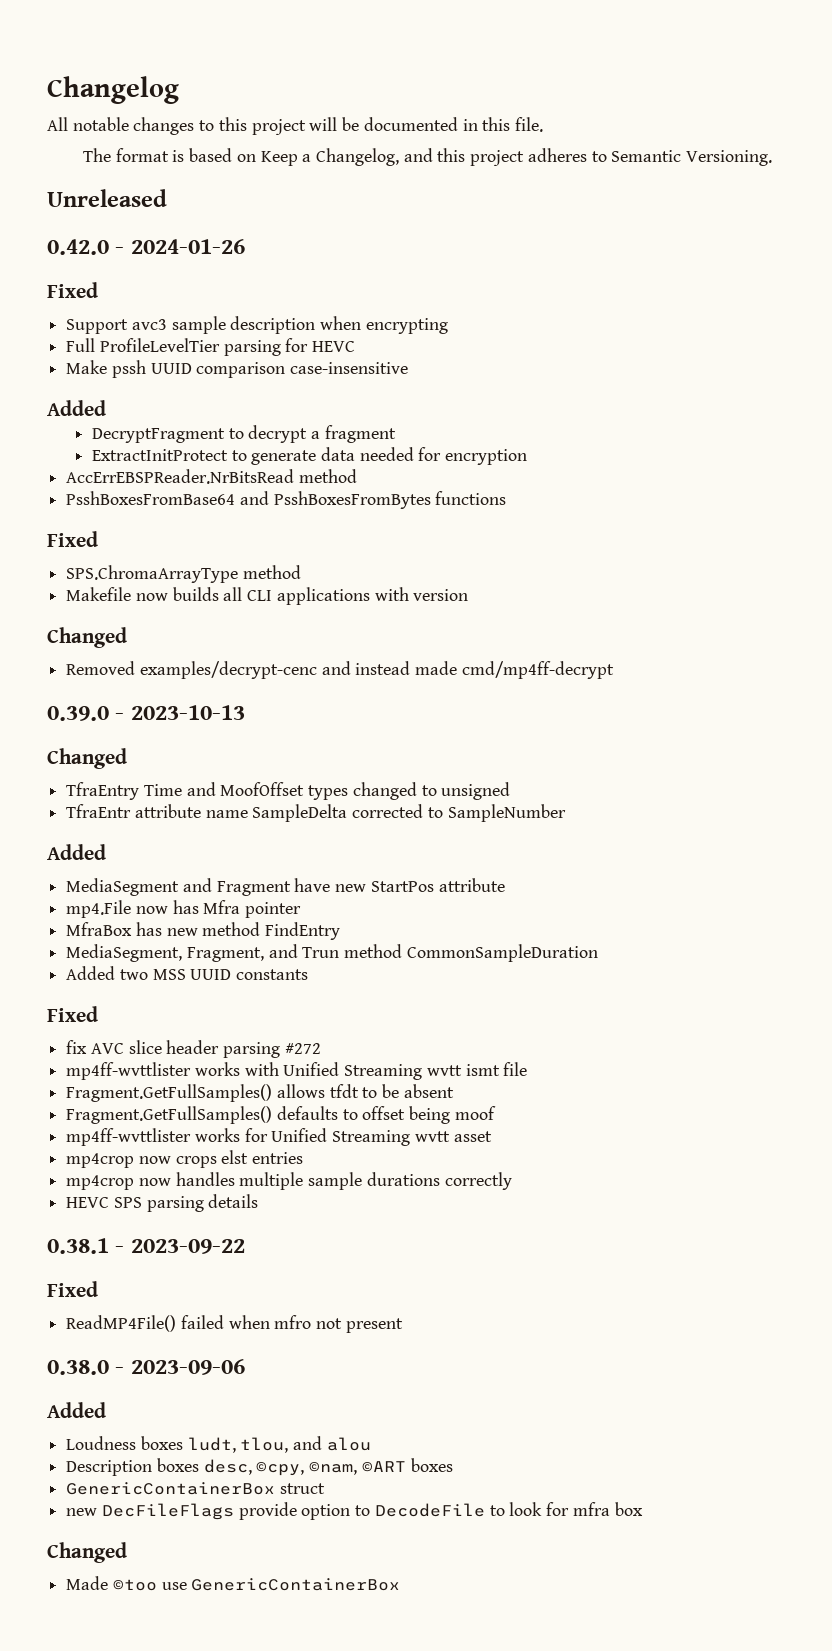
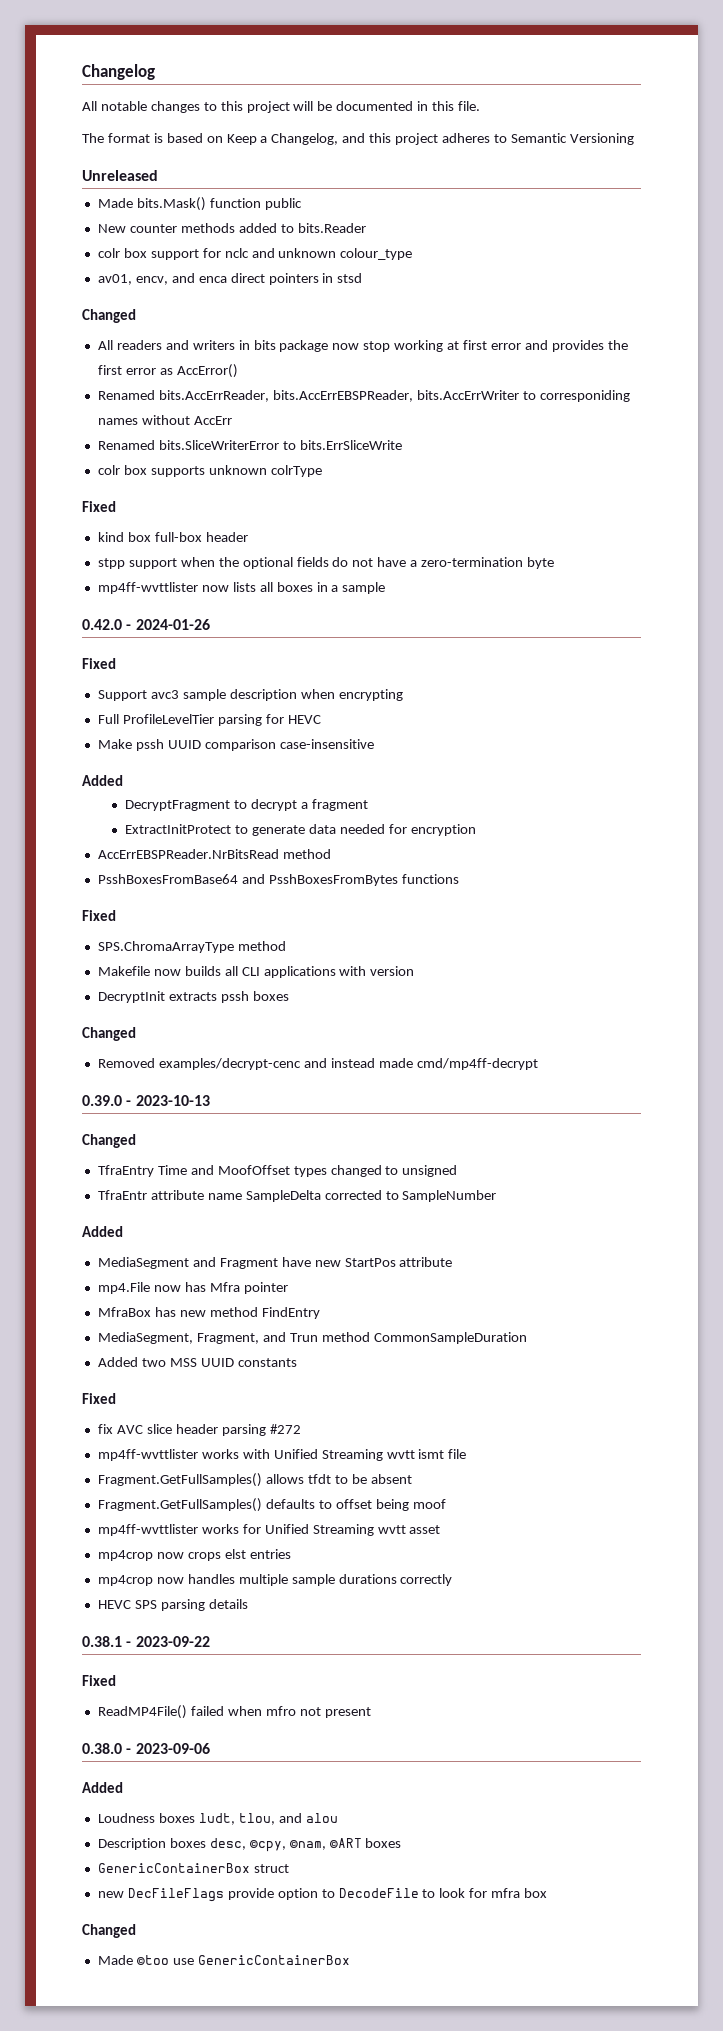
[686,150,773,166] Versioning. -> [569,133,634,145] Versioning
(167, 198) none -> [97,197,302,211] [97,223,366,233] [97,248,413,260] [97,273,363,285] [82,309,136,323] [97,340,628,352] [97,364,238,378] [97,390,630,402] [97,415,232,425] [97,440,402,450] [97,465,322,477] [82,501,116,512] [97,532,248,542] [97,557,555,569] [97,582,386,594] // Made bits.Mask() function public // New counter methods added to bits.Reader // colr box support for nclc and unknown colour_type // av01, encv, and enca direct pointers in stsd // Changed // All readers and writers in bits package now stop working at first error and provides the first error as AccError() // Renamed bits.AccErrReader, bits.AccErrEBSPReader, bits.AccErrWriter to corresponiding names without AccErr // Renamed bits.SliceWriterError to bits.ErrSliceWrite // colr box supports unknown colrType // Fixed // kind box full-box header // stpp support when the optional fields do not have a zero-termination byte // mp4ff-wvttlister now lists all boxes in a sample
(469, 595) none -> [97,991,289,1003] // DecryptInit extracts pssh boxes

